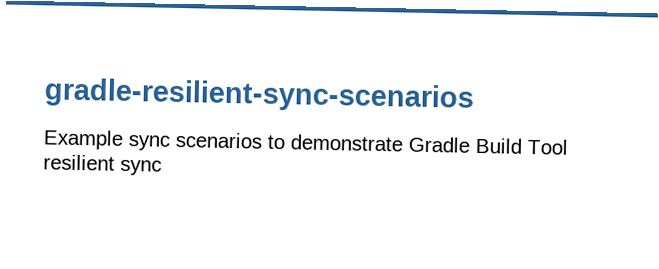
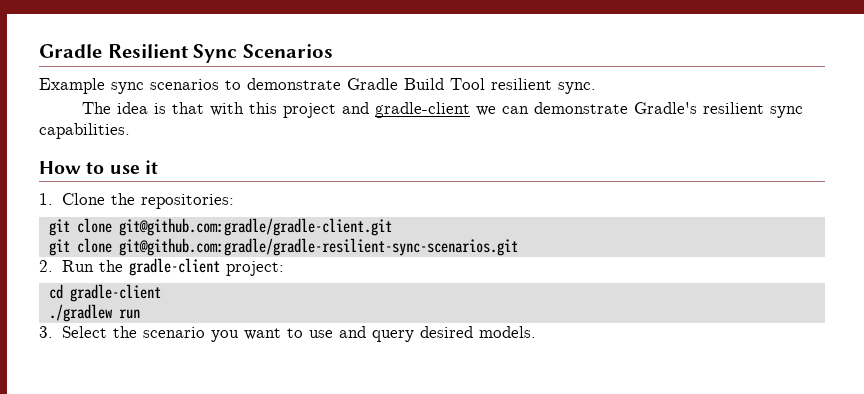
[44,77,474,114] gradle-resilient-sync-scenarios -> [39,44,333,63] Gradle Resilient Sync Scenarios
[120,159,162,176] sync -> [558,82,596,94] [81,102,803,118] [39,123,130,139] [39,160,158,174] [39,193,234,209] [48,218,392,236] [48,238,518,256] [39,258,284,276] [48,284,161,302] [48,304,140,322] [39,326,536,342] sync. // The idea is that with this project and gradle-client we can demonstrate Gradle's resilient sync capabilities. // How to use it // 1. Clone the repositories: // git clone git@github.com:gradle/gradle-client.git // git clone git@github.com:gradle/gradle-resilient-sync-scenarios.git // 2. Run the gradle-client project: // cd gradle-client // ./gradlew run // 3. Select the scenario you want to use and query desired models.

